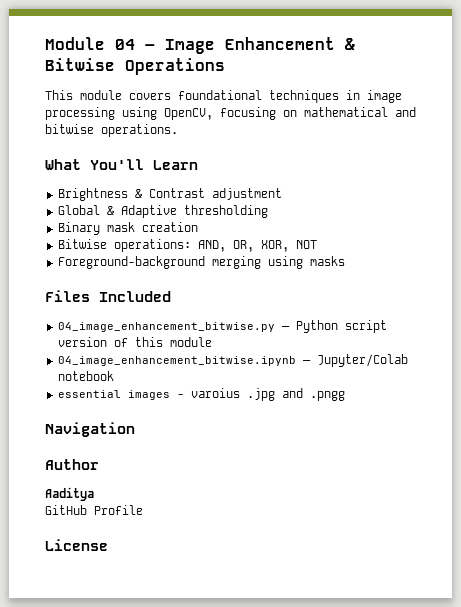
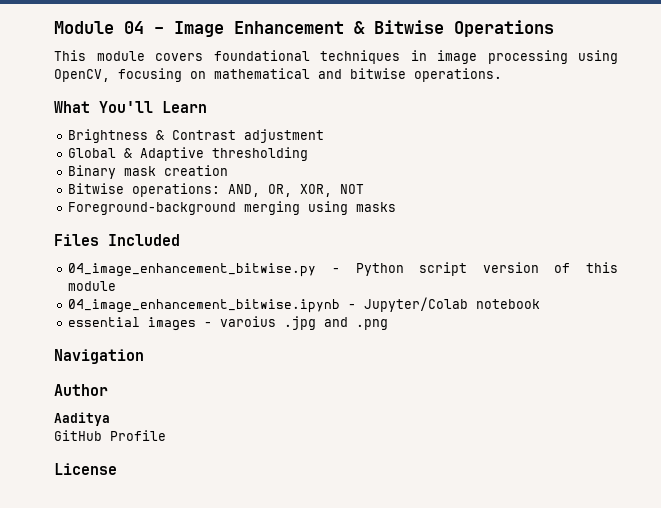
[281,326,290,330] — -> [331,268,340,273] -
[302,360,311,364] — -> [348,304,357,309] -
[309,391,345,401] .pngg -> [356,319,389,330] .png

